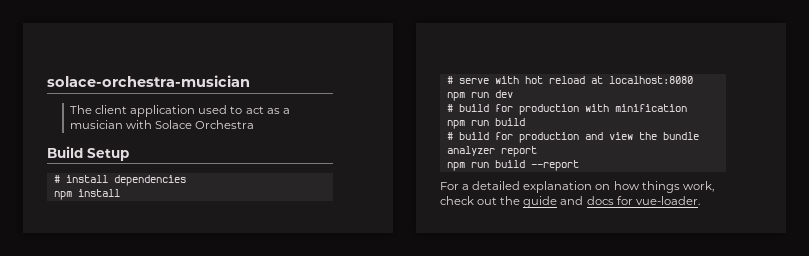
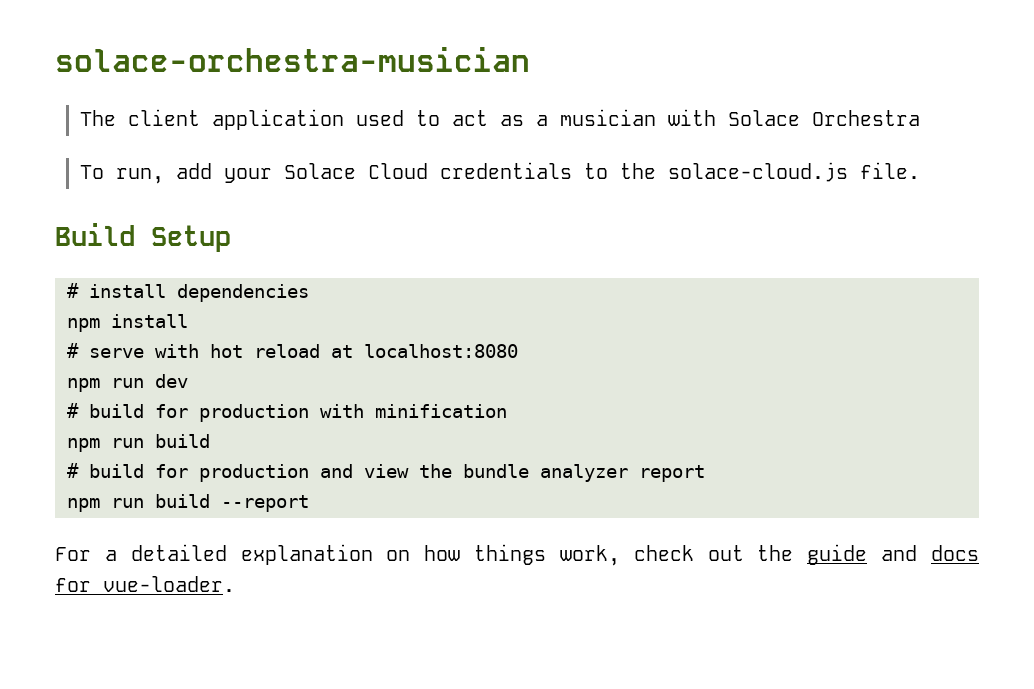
(255, 124) none -> [80,162,921,184] // To run, add your Solace Cloud credentials to the solace-cloud.js file.

